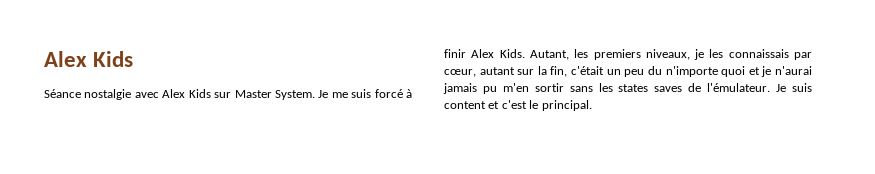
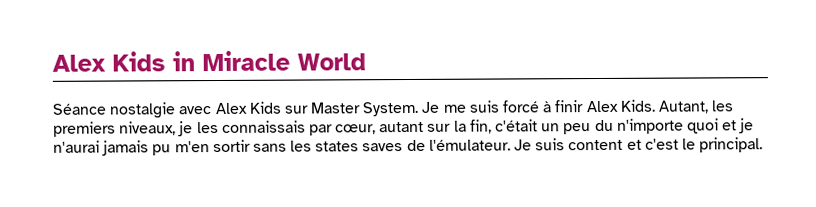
[44,51,134,67] Alex Kids -> [52,50,366,72] Alex Kids in Miracle World

